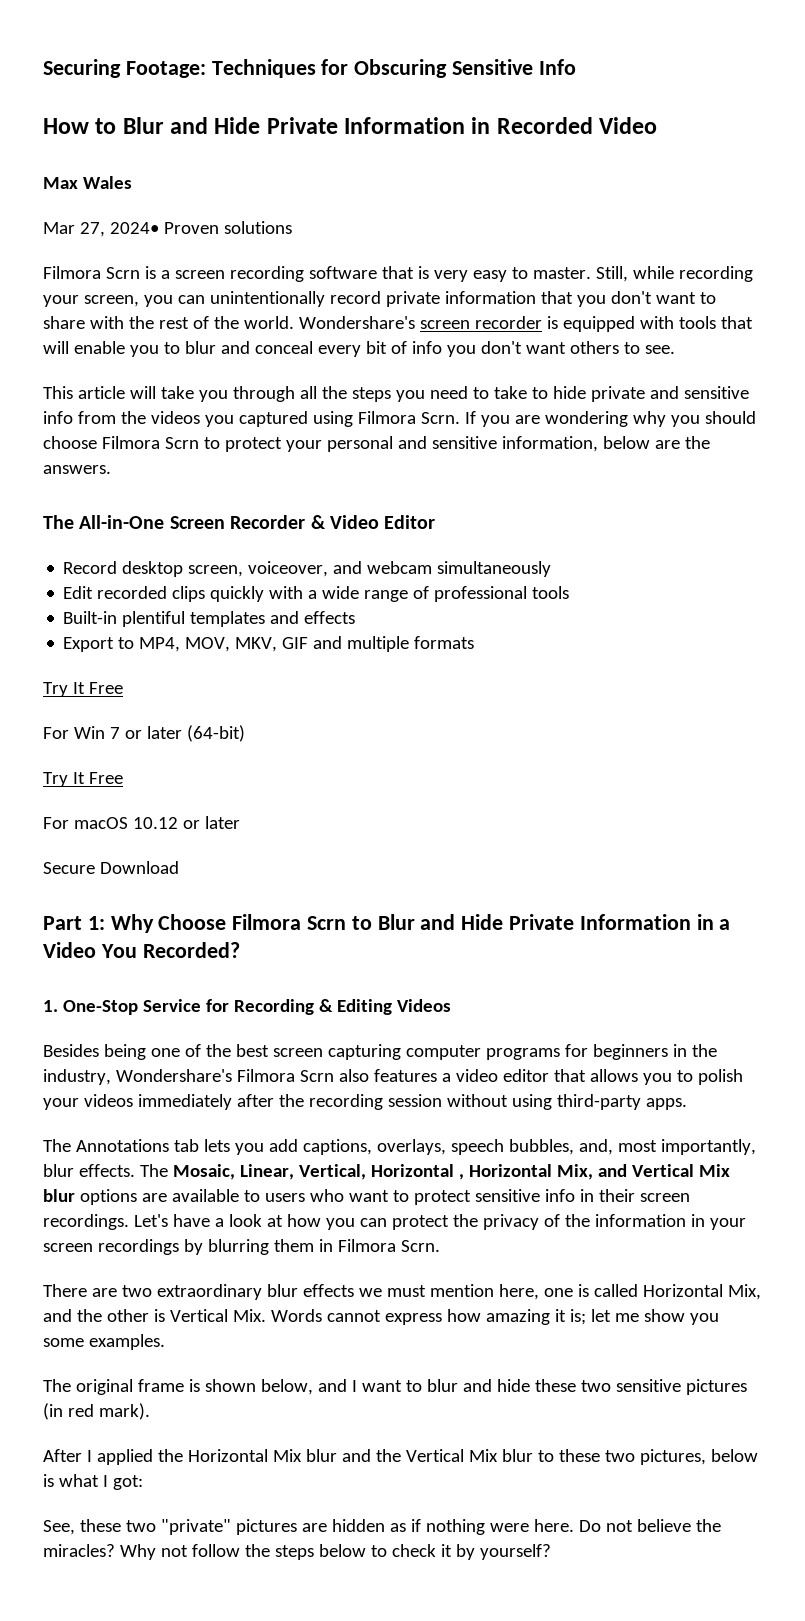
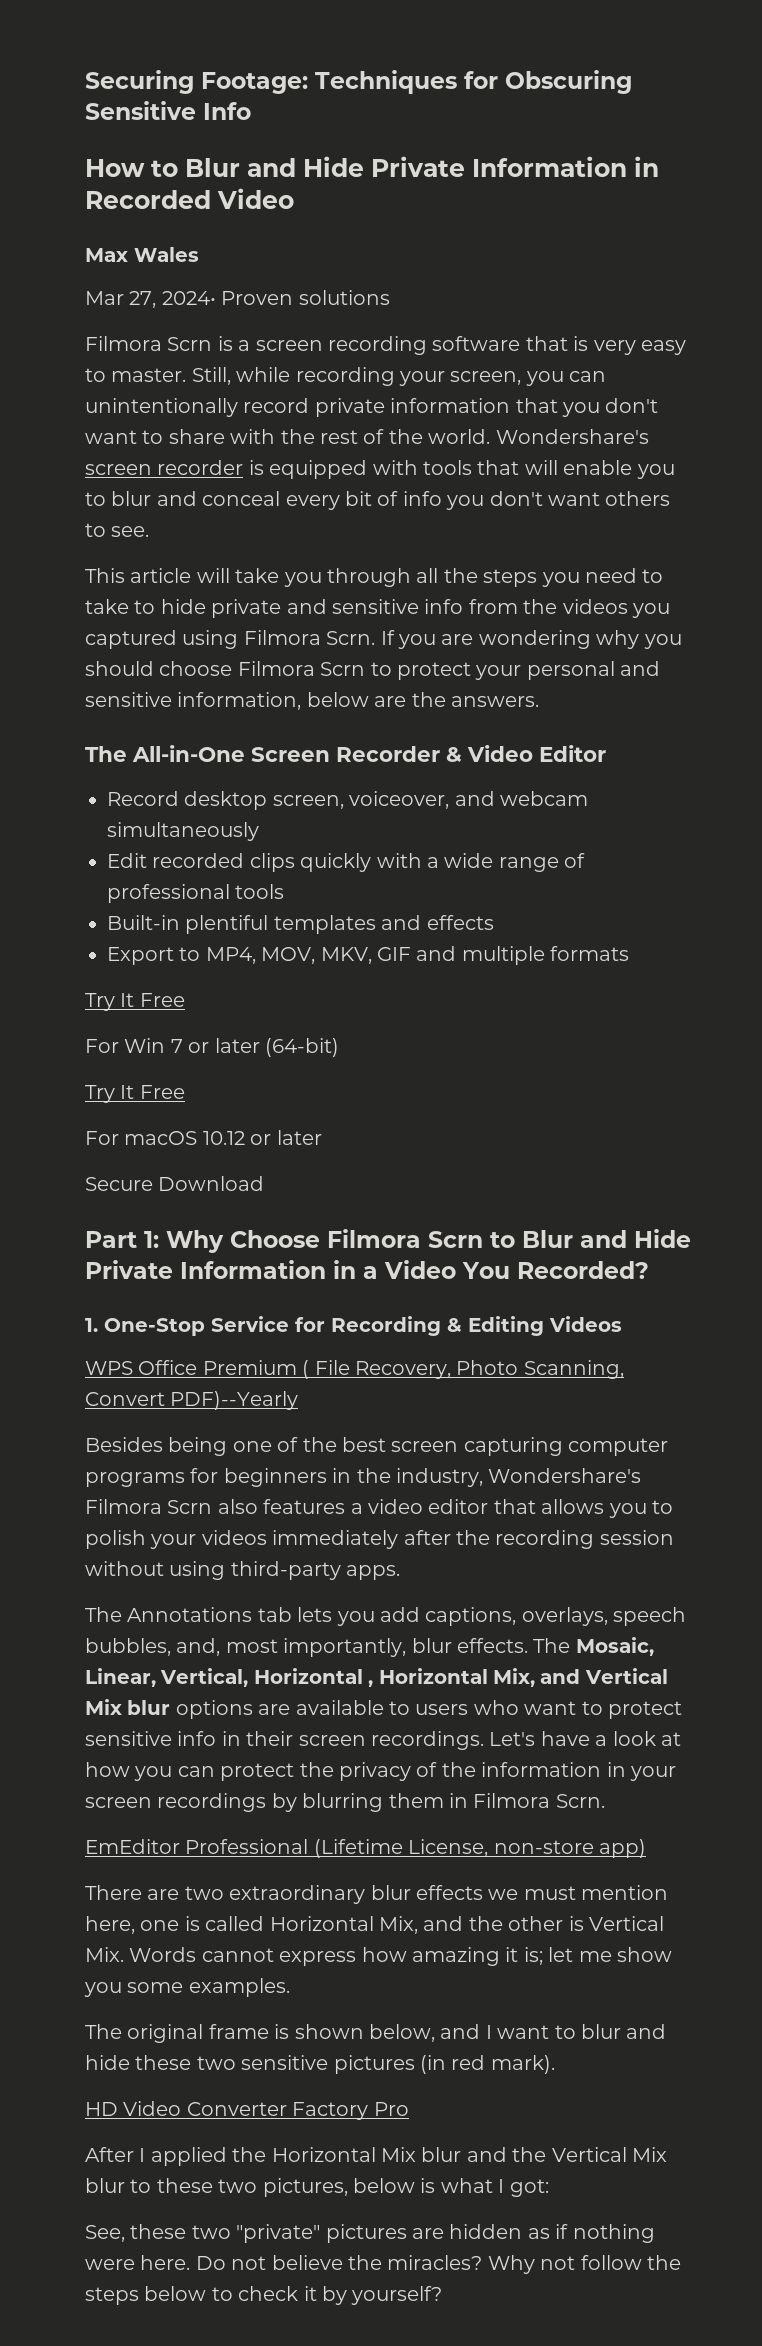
(451, 1005) none -> [85,1360,624,1379] [85,1391,299,1410] // WPS Office Premium ( File Recovery, Photo Scanning, Convert PDF)--Yearly
(440, 1246) none -> [85,1839,646,1858] // EmEditor Professional (Lifetime License, non-store app)
(150, 1411) none -> [85,2101,409,2120] // HD Video Converter Factory Pro

